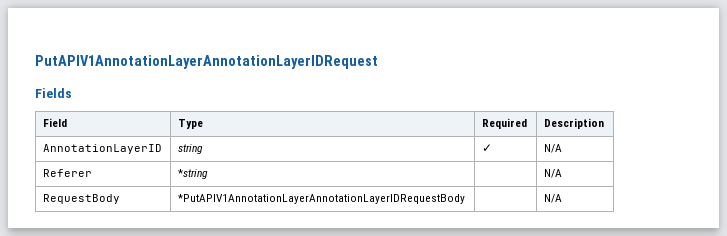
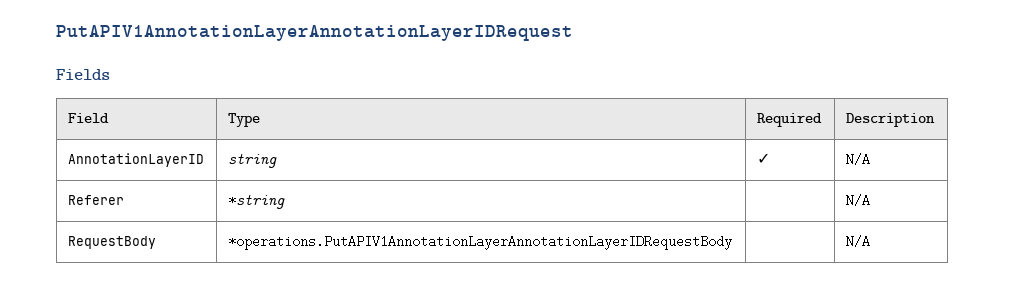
[177,194,465,204] *PutAPIV1AnnotationLayerAnnotationLayerIDRequestBody -> [227,235,732,250] *operations.PutAPIV1AnnotationLayerAnnotationLayerIDRequestBody

